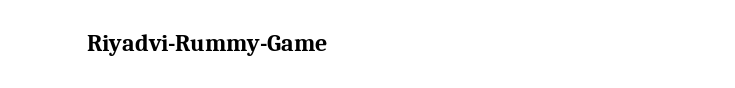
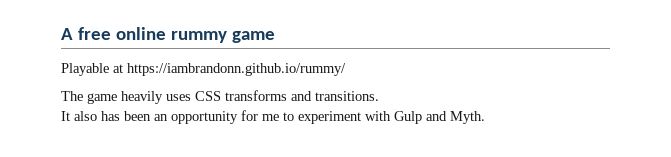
[87,34,327,56] Riyadvi-Rummy-Game -> [61,27,275,43] [61,63,346,76] [61,90,379,104] [61,110,485,124] A free online rummy game // Playable at https://iambrandonn.github.io/rummy/ // The game heavily uses CSS transforms and transitions. // It also has been an opportunity for me to experiment with Gulp and Myth.

